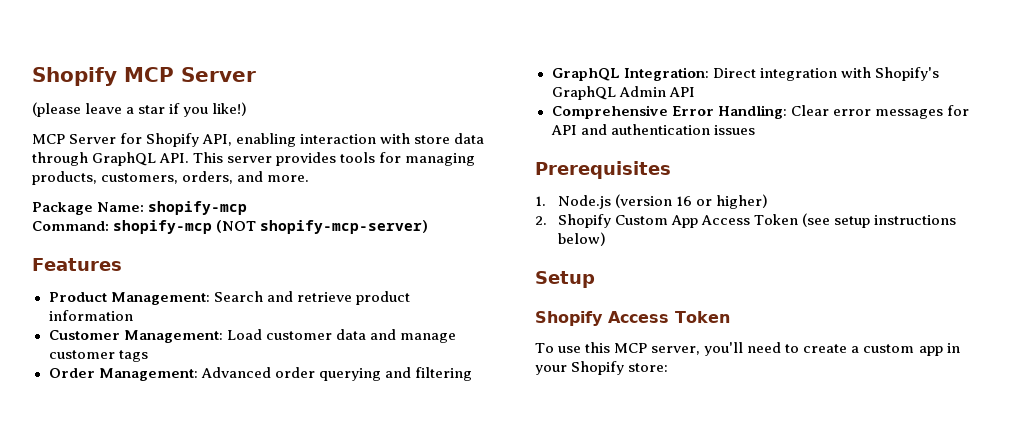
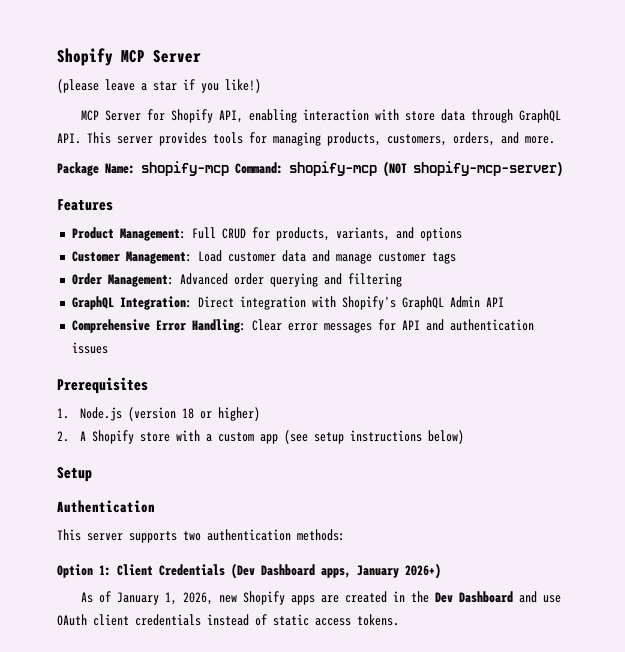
(248, 208) // -> (229, 168) none
[213,291,410,305] [48,310,133,321] Search and retrieve product information -> [191,227,462,241] Full CRUD for products, variants, and options
[675,196,692,206] 16 -> [181,408,194,419] 18
[557,214,799,228] Shopify Custom App Access Token -> [79,430,278,444] A Shopify store with a custom app
[535,311,730,326] [535,342,960,356] [535,361,669,375] Shopify Access Token // To use this MCP server, you'll need to create a custom app in your Shopify store: -> [57,500,155,513] [57,529,345,543] [57,563,441,579] [80,591,561,605] [57,614,399,626] Authentication // This server supports two authentication methods: // Option 1: Client Credentials (Dev Dashboard apps, January 2026+) // As of January 1, 2026, new Shopify apps are created in the Dev Dashboard and use OAuth client credentials instead of static access tokens.

